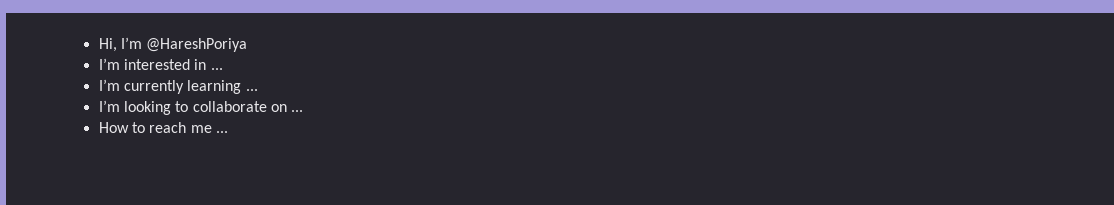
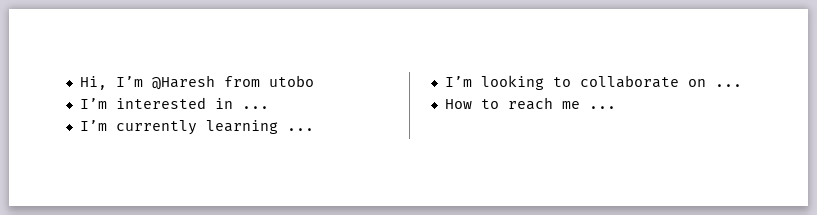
[146,38,248,52] @HareshPoriya -> [151,75,314,90] @Haresh from utobo

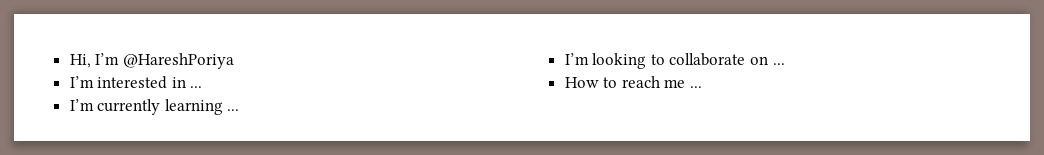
[151,75,314,90] @Haresh from utobo -> [122,53,234,69] @HareshPoriya

